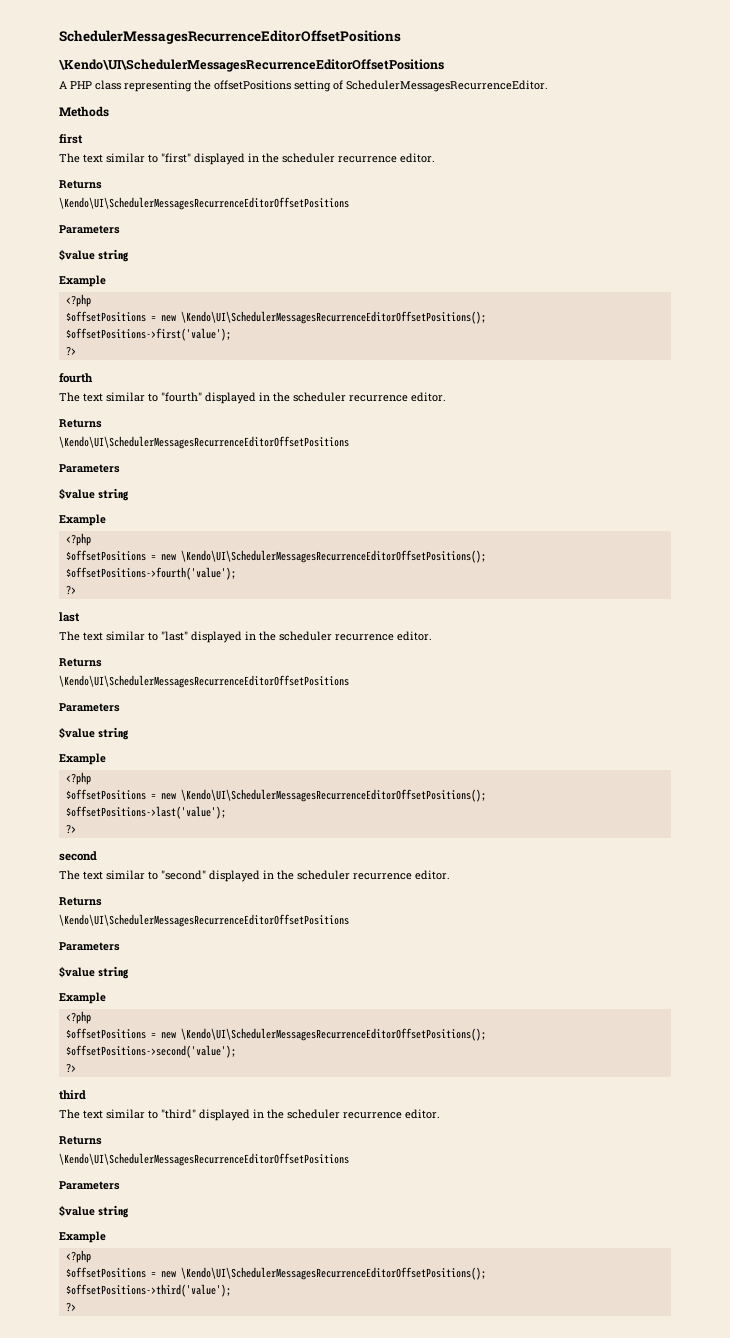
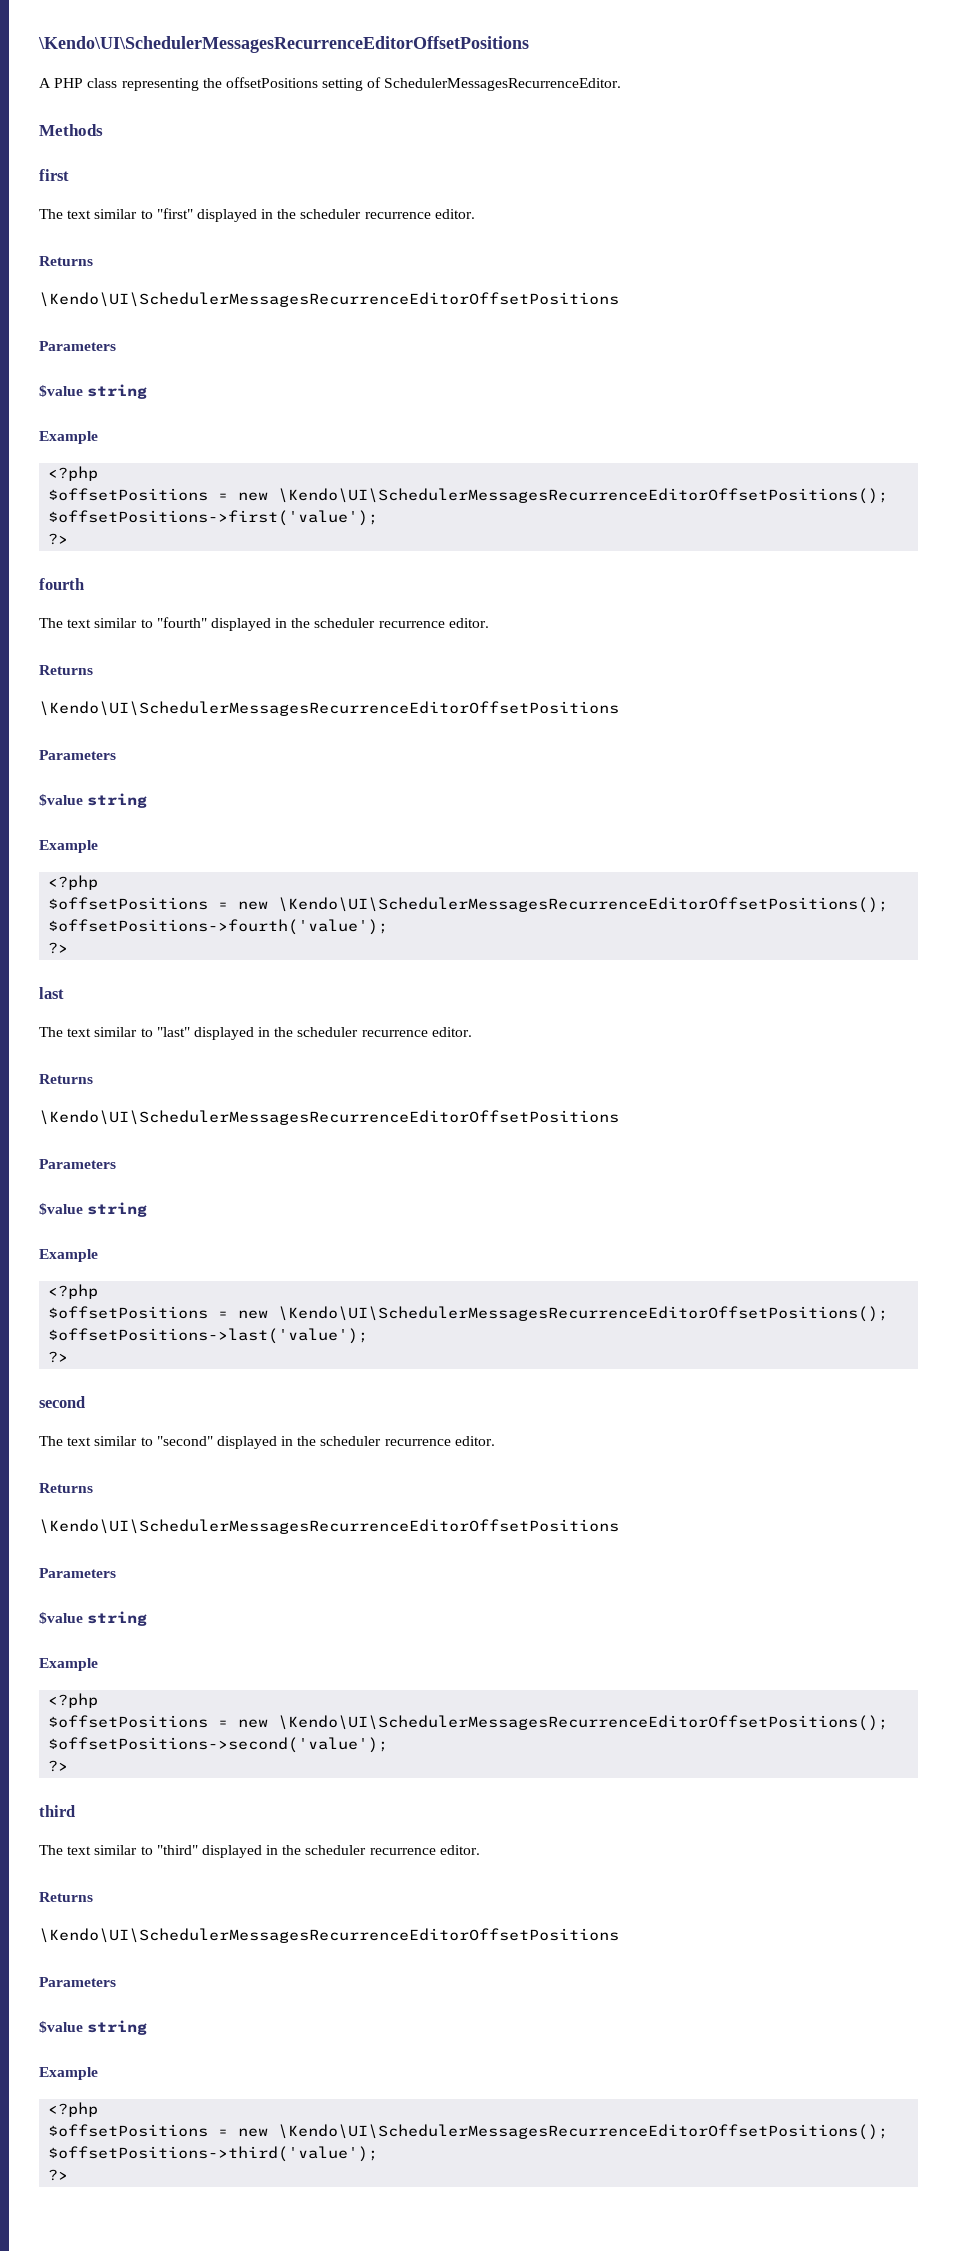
[59,30,401,44] SchedulerMessagesRecurrenceEditorOffsetPositions // -> (38, 44) none

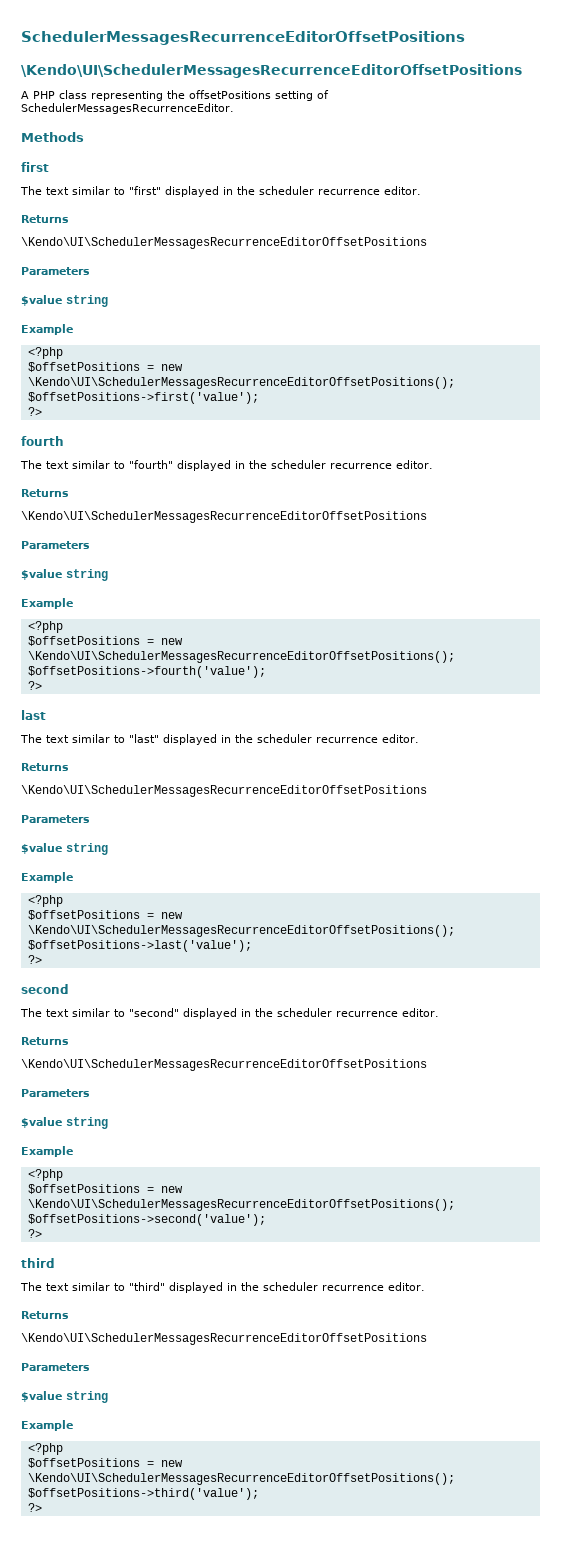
(38, 44) none -> [21,31,465,45] SchedulerMessagesRecurrenceEditorOffsetPositions //

